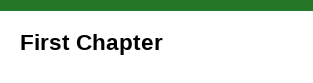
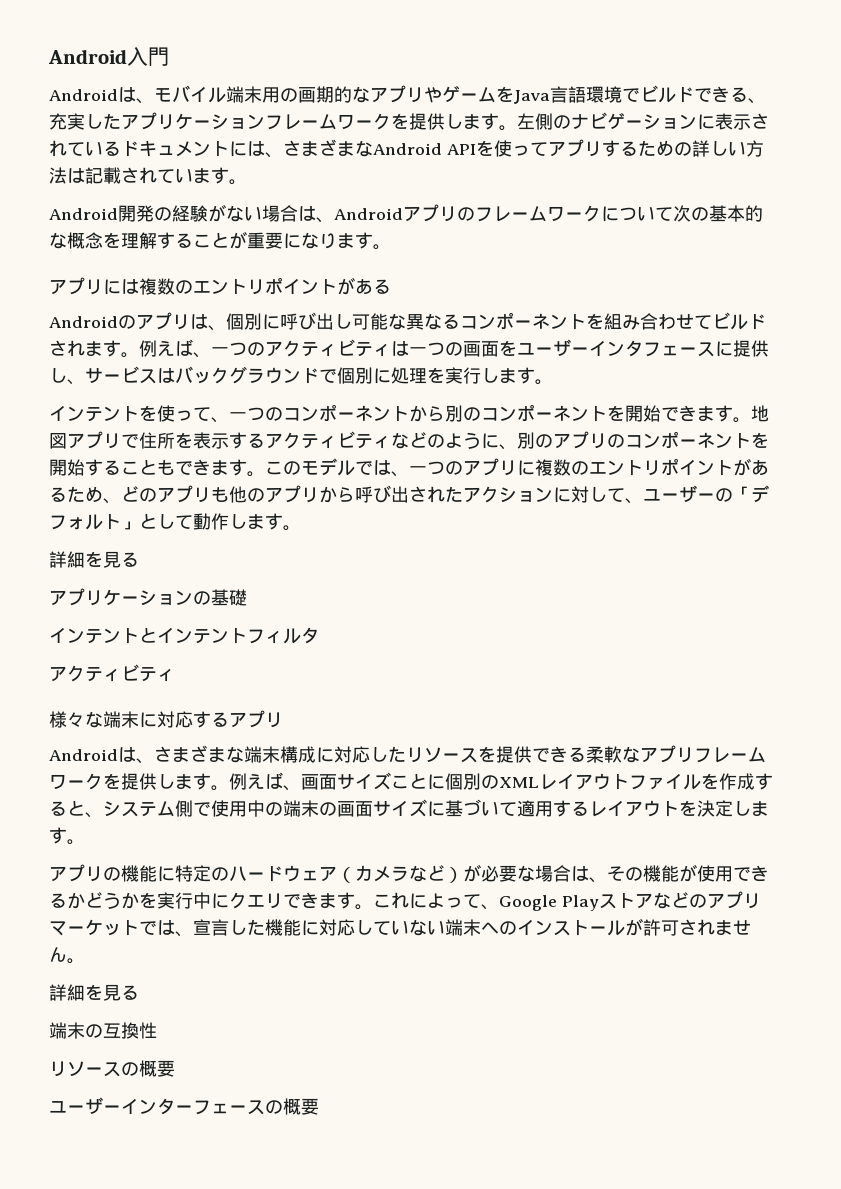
[20,34,164,55] First Chapter -> [48,47,169,66] [49,85,766,104] [49,112,769,131] [49,139,764,158] [49,167,247,185] [49,204,763,223] [49,231,391,250] [49,277,391,295] [49,312,766,331] [49,339,769,358] [49,366,553,385] [49,404,769,423] [49,431,769,450] [49,458,769,477] [49,485,769,504] [49,513,301,531] [49,551,139,568] [49,588,247,606] [49,627,319,644] [49,664,175,682] [49,710,283,728] [49,745,766,764] [49,772,773,791] [49,799,769,818] [49,827,85,845] [49,864,769,883] [49,891,761,911] [49,918,751,937] [49,947,85,964] [49,984,139,1001] [49,1022,157,1039] [49,1060,175,1077] [49,1097,319,1115] Android入門 // Androidは、モバイル端末用の画期的なアプリやゲームをJava言語環境でビルドできる、充実したアプリケーションフレームワークを提供します。左側のナビゲーションに表示されているドキュメントには、さまざまなAndroid APIを使ってアプリするための詳しい方法は記載されています。 // Android開発の経験がない場合は、Androidアプリのフレームワークについて次の基本的な概念を理解することが重要になります。 // アプリには複数のエントリポイントがある // Androidのアプリは、個別に呼び出し可能な異なるコンポーネントを組み合わせてビルドされます。例えば、一つのアクティビティは一つの画面をユーザーインタフェースに提供し、サービスはバックグラウンドで個別に処理を実行します。 // インテントを使って、一つのコンポーネントから別のコンポーネントを開始できます。地図アプリで住所を表示するアクティビティなどのように、別のアプリのコンポーネントを開始することもできます。このモデルでは、一つのアプリに複数のエントリポイントがあるため、どのアプリも他のアプリから呼び出されたアクションに対して、ユーザーの「デフォルト」として動作します。 // 詳細を見る // アプリケーションの基礎 // インテントとインテントフィルタ // アクティビティ // 様々な端末に対応するアプリ // Androidは、さまざまな端末構成に対応したリソースを提供できる柔軟なアプリフレームワークを提供します。例えば、画面サイズことに個別のXMLレイアウトファイルを作成すると、システム側で使用中の端末の画面サイズに基づいて適用するレイアウトを決定します。 // アプリの機能に特定のハードウェア（カメラなど）が必要な場合は、その機能が使用できるかどうかを実行中にクエリできます。これによって、Google Playストアなどのアプリマーケットでは、宣言した機能に対応していない端末へのインストールが許可されません。 // 詳細を見る // 端末の互換性 // リソースの概要 // ユーザーインターフェースの概要

